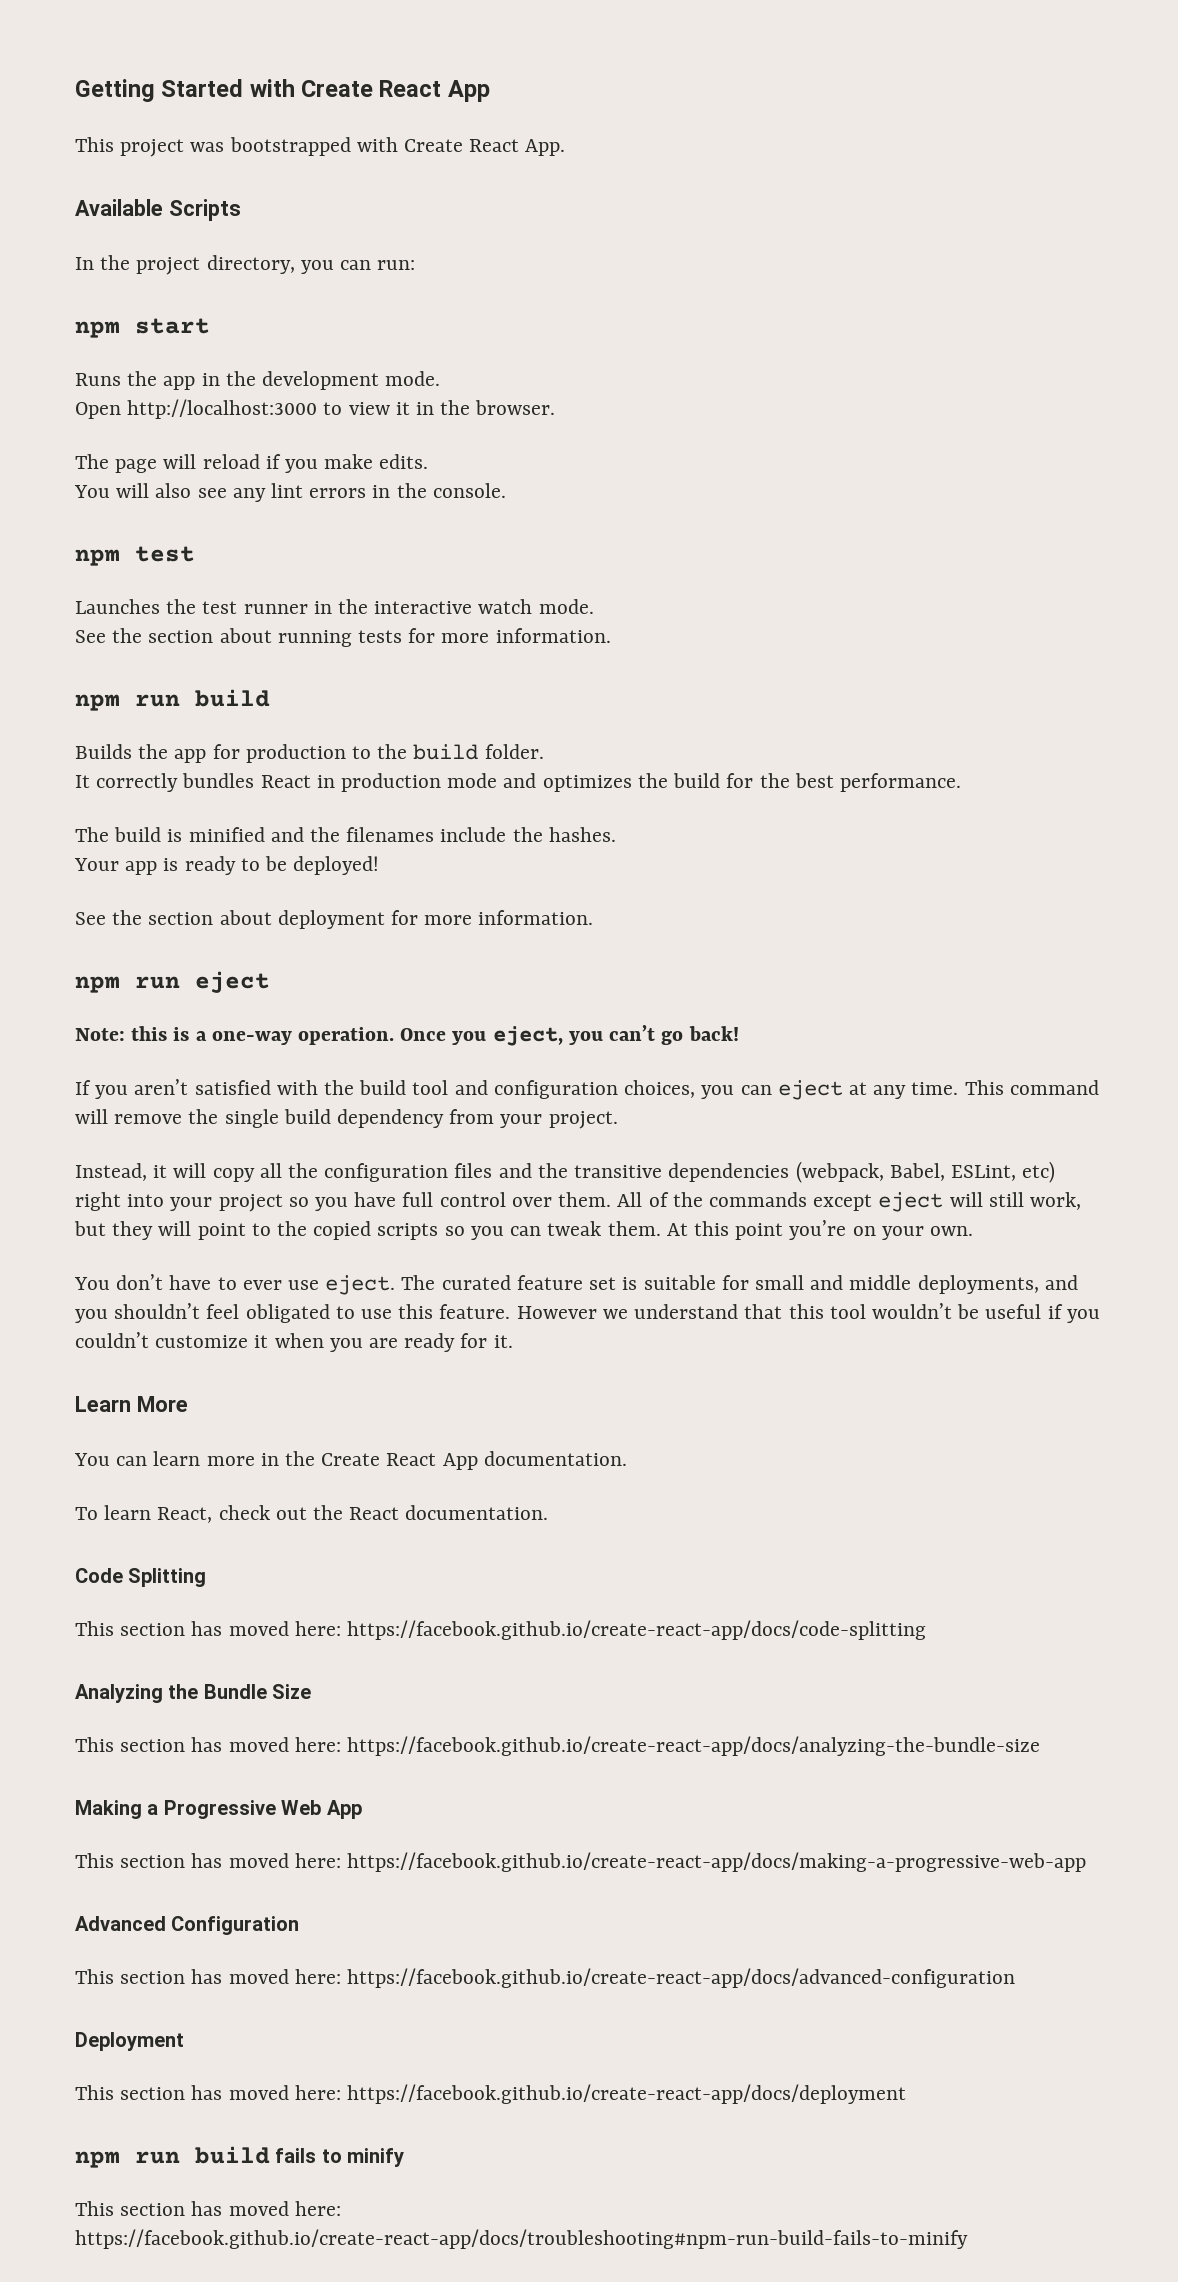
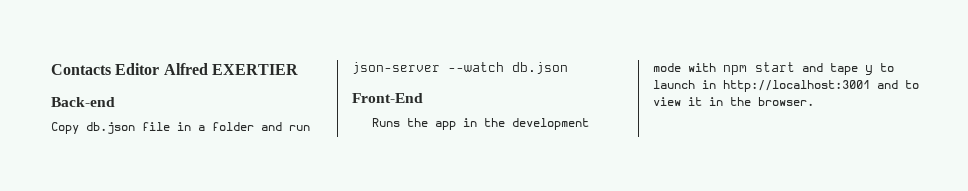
[75,79,490,102] [75,137,566,157] [75,199,241,221] [75,255,416,275] [75,318,210,338] Getting Started with Create React App // This project was bootstrapped with Create React App. // Available Scripts // In the project directory, you can run: // npm start -> [51,63,298,75] [51,97,115,107] [51,122,310,134] [352,62,568,74] [352,93,423,103] Contacts Editor Alfred EXERTIER // Back-end // Copy db.json file in a folder and run json-server --watch db.json // Front-End
[385,371,441,386] [75,399,318,419] mode. // Open http://localhost:3000 -> [653,62,894,75] [653,80,898,92] mode with npm start and tape y to launch in http://localhost:3001 and
[75,454,429,473] [74,483,506,502] [75,546,195,566] [75,599,594,614] [75,628,611,647] [75,689,270,711] [75,744,544,763] [75,773,961,792] [75,827,616,842] [74,856,380,875] [75,910,594,929] [75,971,270,993] [75,1025,739,1046] [75,1079,1099,1100] [75,1109,618,1129] [75,1161,1056,1183] [75,1192,1081,1212] [74,1220,973,1240] [74,1274,1078,1295] [75,1303,1100,1323] [75,1332,513,1352] [75,1396,188,1412] [74,1451,627,1470] [75,1505,549,1523] [75,1568,207,1587] [75,1620,927,1640] [75,1684,312,1703] [75,1736,1041,1756] [75,1800,362,1819] [75,1852,1087,1872] [75,1916,300,1935] [75,1968,1016,1988] [75,2032,184,2051] [75,2084,907,2104] [75,2146,405,2168] [75,2201,341,2216] [75,2229,968,2249] // The page will reload if you make edits. // You will also see any lint errors in the console. // npm test // Launches the test runner in the interactive watch mode. // See the section about running tests for more information. // npm run build // Builds the app for production to the build folder. // It correctly bundles React in production mode and optimizes the build for the best performance. // The build is minified and the filenames include the hashes. // Your app is ready to be deployed! // See the section about deployment for more information. // npm run eject // Note: this is a one-way operation. Once you eject, you can’t go back! // If you aren’t satisfied with the build tool and configuration choices, you can eject at any time. This command will remove the single build dependency from your project. // Instead, it will copy all the configuration files and the transitive dependencies (webpack, Babel, ESLint, etc) right into your project so you have full control over them. All of the commands except eject will still work, but they will point to the copied scripts so you can tweak them. At this point you’re on your own. // You don’t have to ever use eject. The curated feature set is suitable for small and middle deployments, and you shouldn’t feel obligated to use this feature. However we understand that this tool wouldn’t be useful if you couldn’t customize it when you are ready for it. // Learn More // You can learn more in the Create React App documentation. // To learn React, check out the React documentation. // Code Splitting // This section has moved here: https://facebook.github.io/create-react-app/docs/code-splitting // Analyzing the Bundle Size // This section has moved here: https://facebook.github.io/create-react-app/docs/analyzing-the-bundle-size // Making a Progressive Web App // This section has moved here: https://facebook.github.io/create-react-app/docs/making-a-progressive-web-app // Advanced Configuration // This section has moved here: https://facebook.github.io/create-react-app/docs/advanced-configuration // Deployment // This section has moved here: https://facebook.github.io/create-react-app/docs/deployment // npm run build fails to minify // This section has moved here: https://facebook.github.io/create-react-app/docs/troubleshooting#npm-run-build-fails-to-minify -> (814, 101) none

